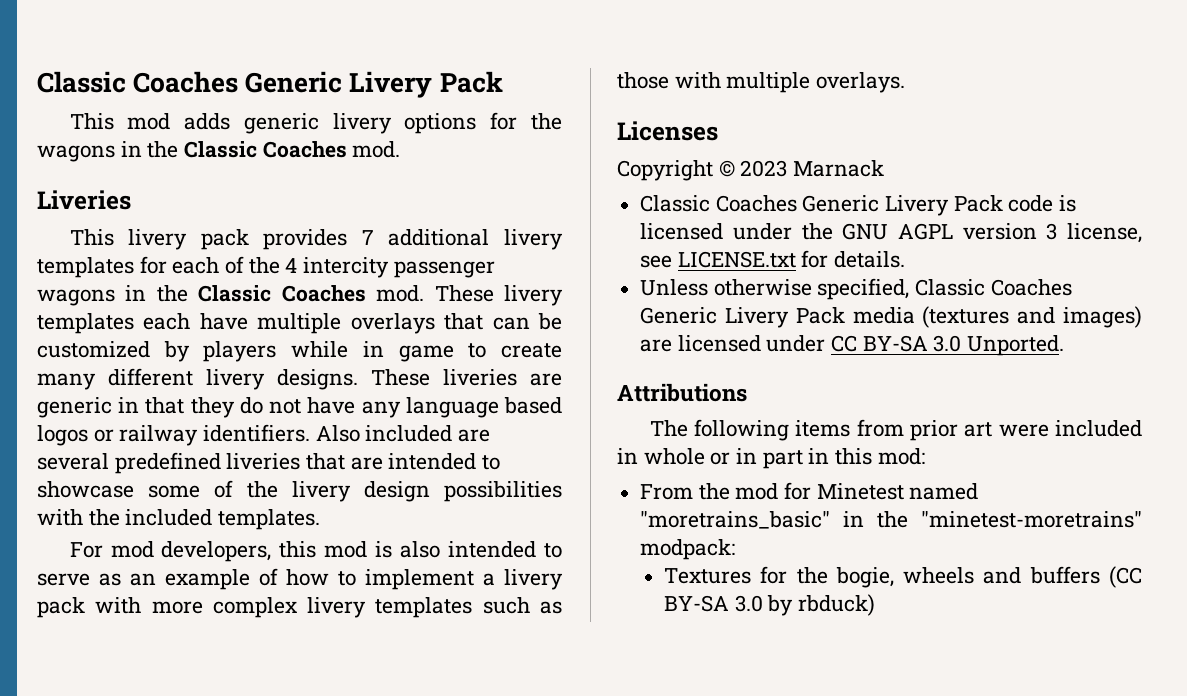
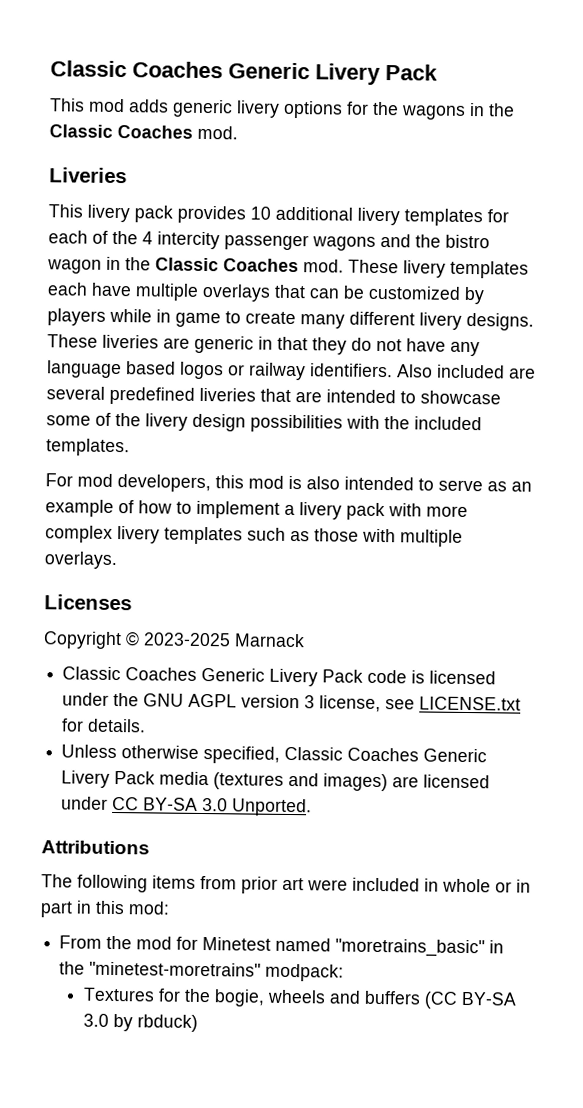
[361,230,374,245] 7 -> [250,206,271,220] 10
(115, 297) none -> [380,233,490,249] [47,259,102,274] and the bistro wagon
[740,160,788,177] 2023 -> [143,632,231,647] 2023-2025

